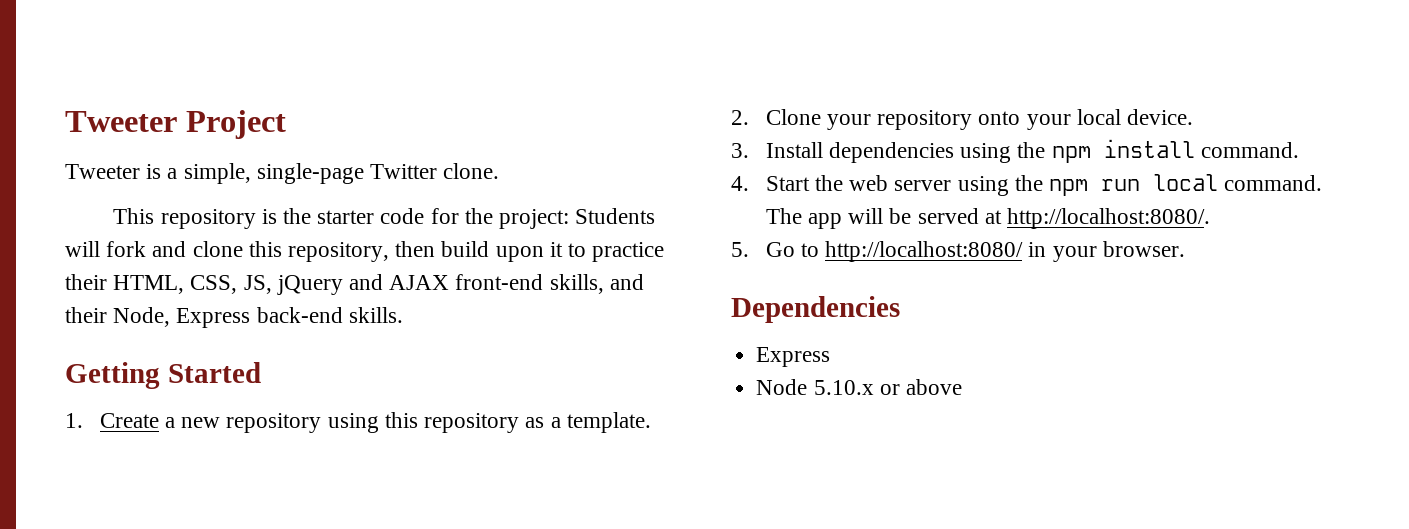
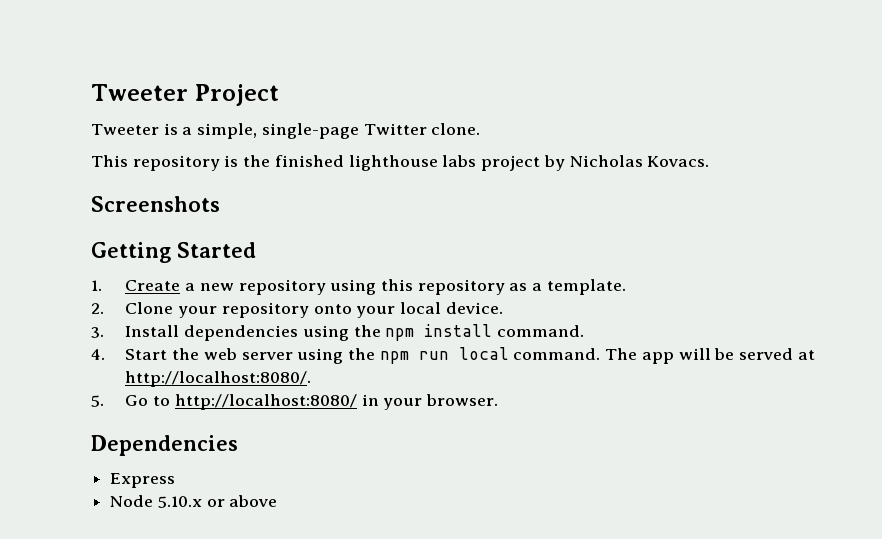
[317,208,656,229] [65,241,665,262] [65,274,644,295] [65,307,403,328] starter code for the project: Students will fork and clone this repository, then build upon it to practice their HTML, CSS, JS, jQuery and AJAX front-end skills, and their Node, Express back-end skills. -> [274,155,710,171] [91,196,220,212] finished lighthouse labs project by Nicholas Kovacs. // Screenshots

